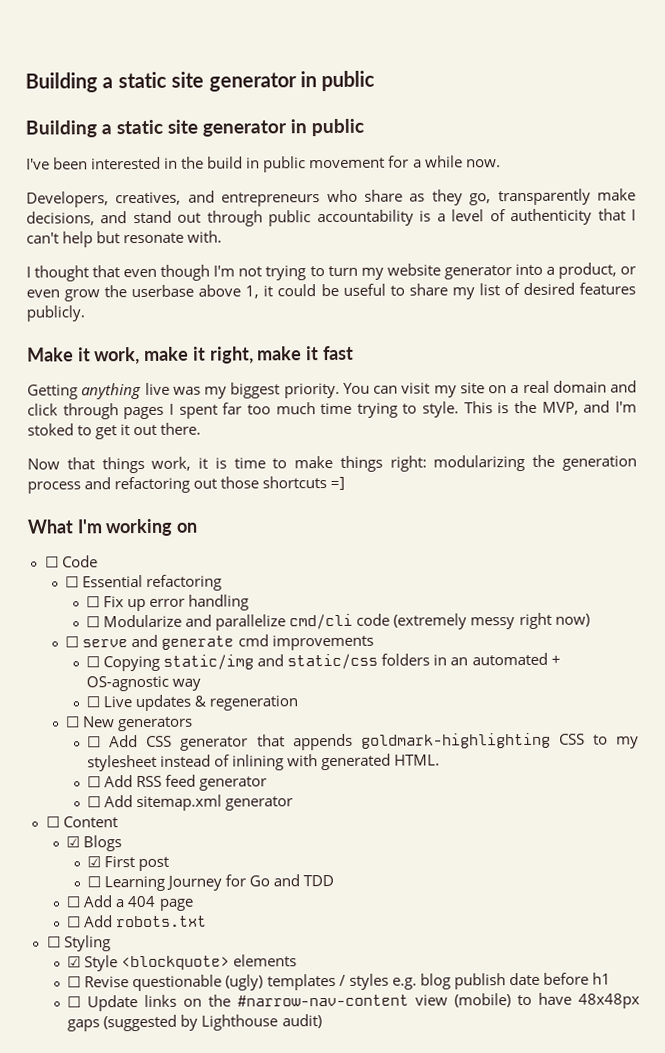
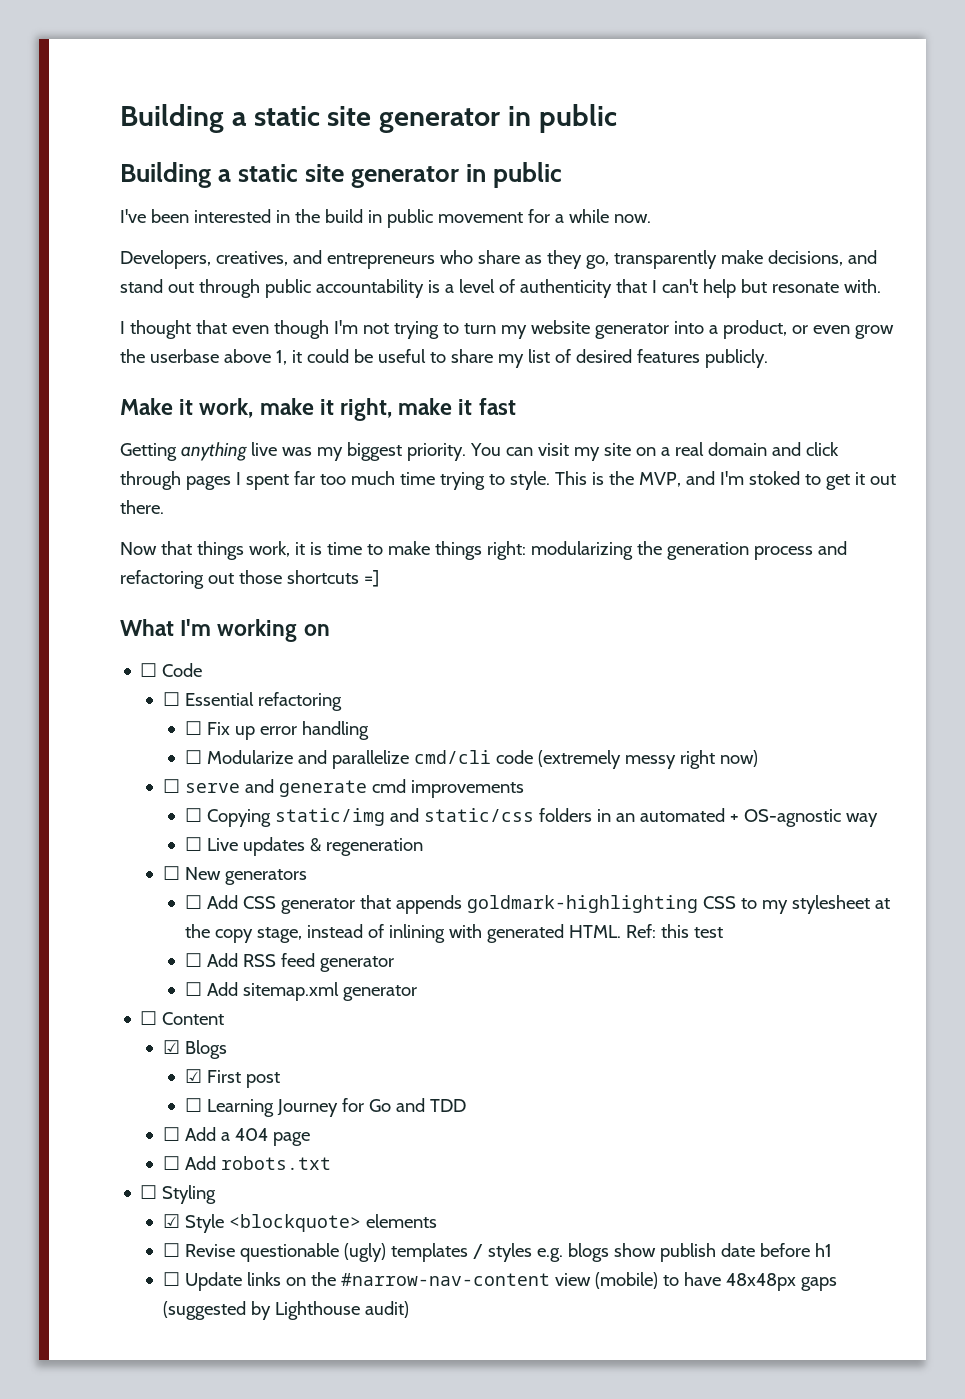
(158, 763) none -> [874,898,890,909] [184,924,302,943] at the copy stage,
(441, 760) none -> [625,924,723,938] Ref: this test
[419,973,451,990] blog -> [567,1243,656,1262] blogs show

